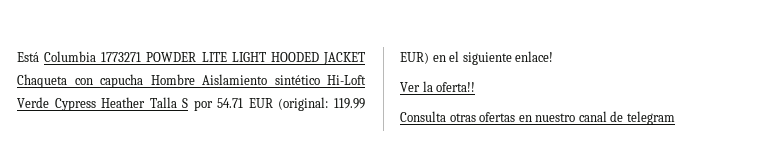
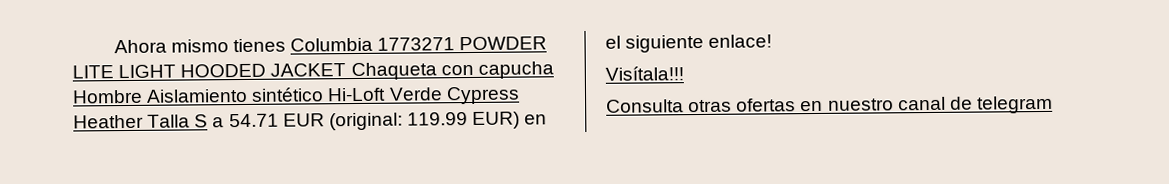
[17,52,39,62] Está -> [113,38,286,54] Ahora mismo tienes
[193,100,213,111] por -> [212,117,225,128] a
[400,81,476,92] Ver la oferta!! -> [605,66,684,81] Visítala!!!

